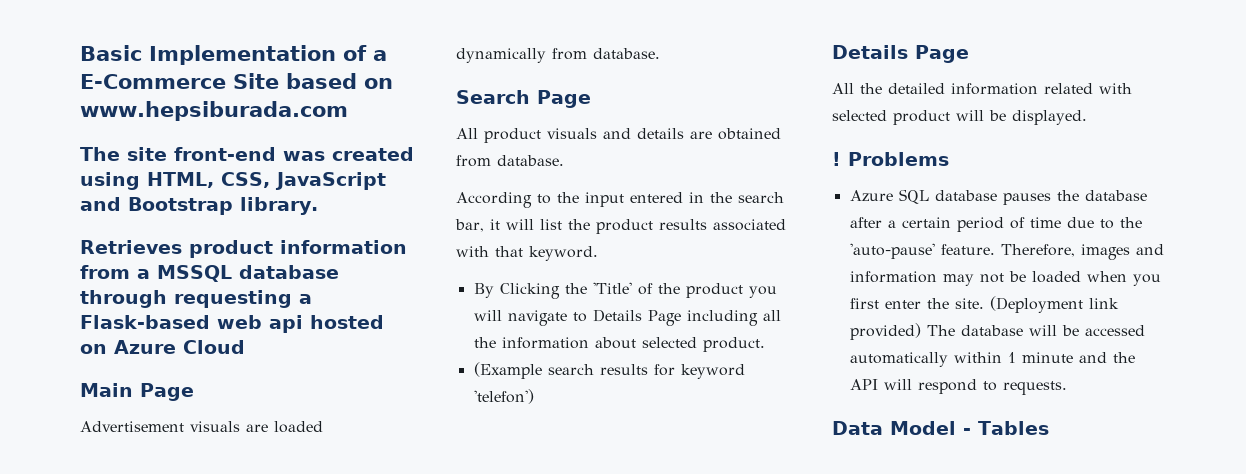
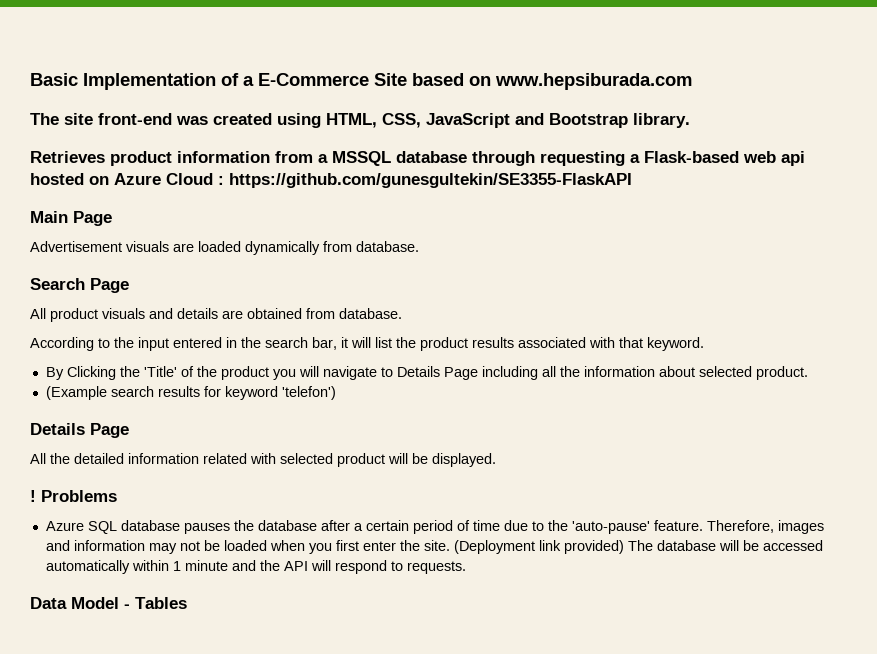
(245, 347) none -> [218,173,632,188] : https://github.com/gunesgultekin/SE3355-FlaskAPI

